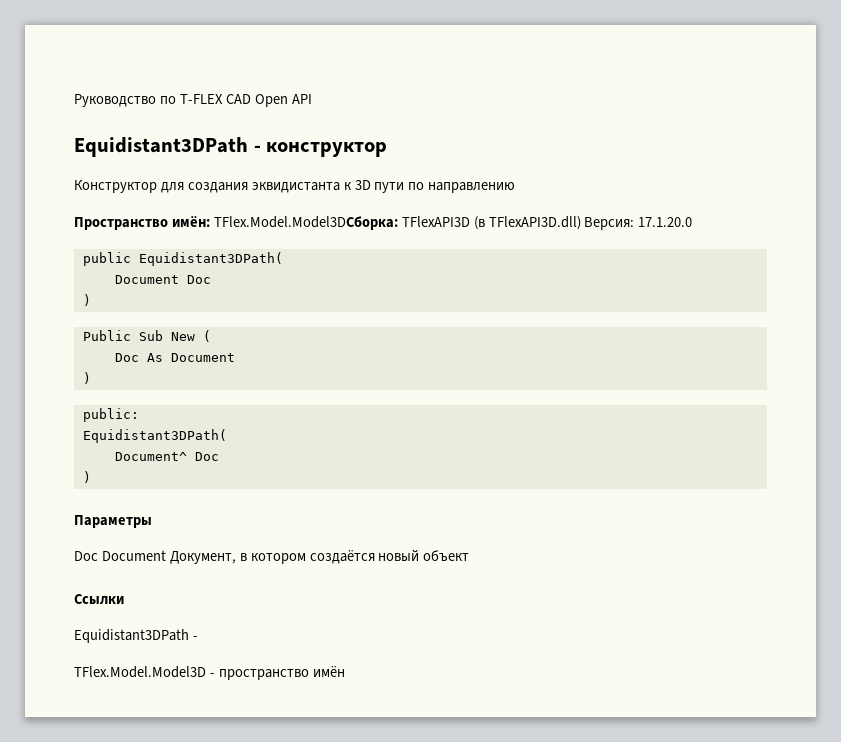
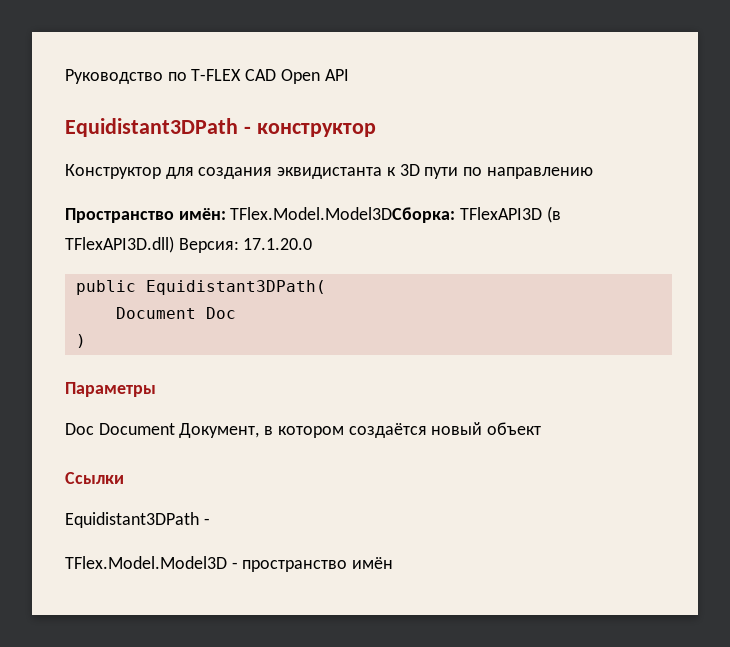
[82,330,211,342] [114,353,235,362] [82,372,91,384] [82,408,139,422] [82,429,227,443] [114,452,219,461] [82,471,91,483] // Public Sub New ( // Doc As Document // ) // public: // Equidistant3DPath( // Document^ Doc // ) -> (86, 341) none

